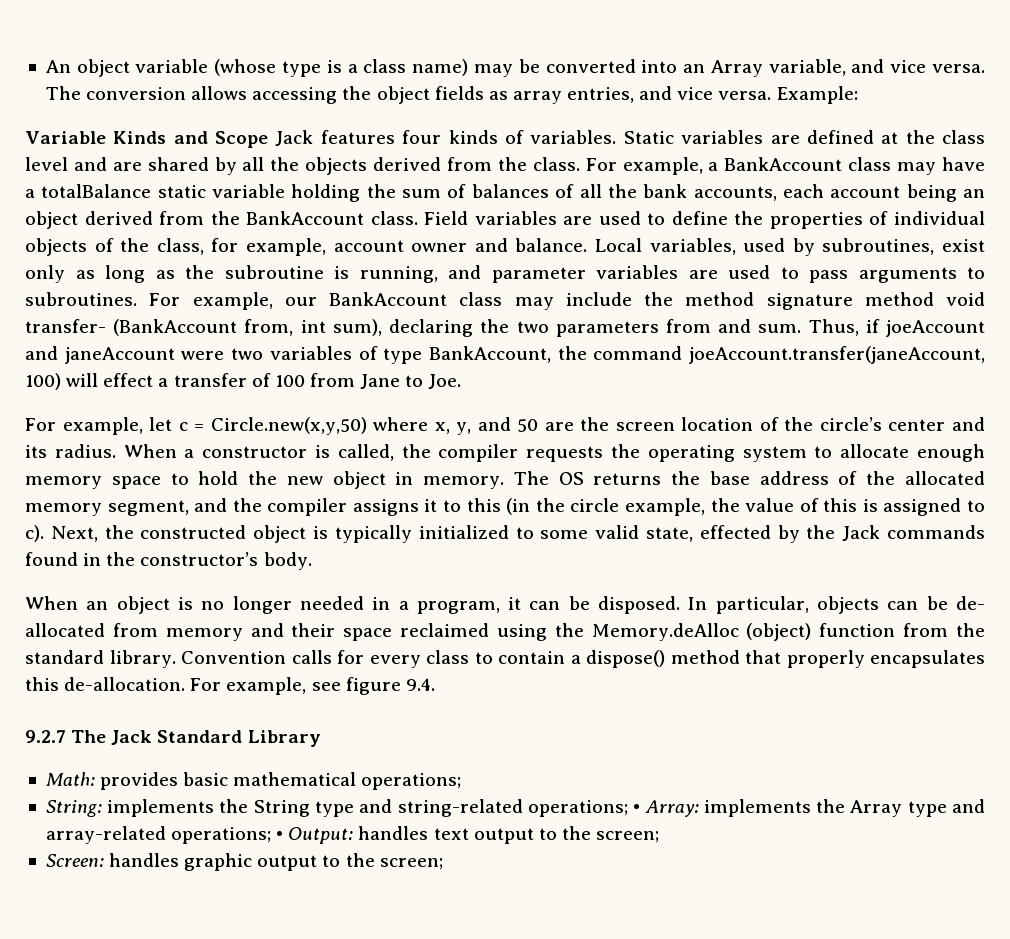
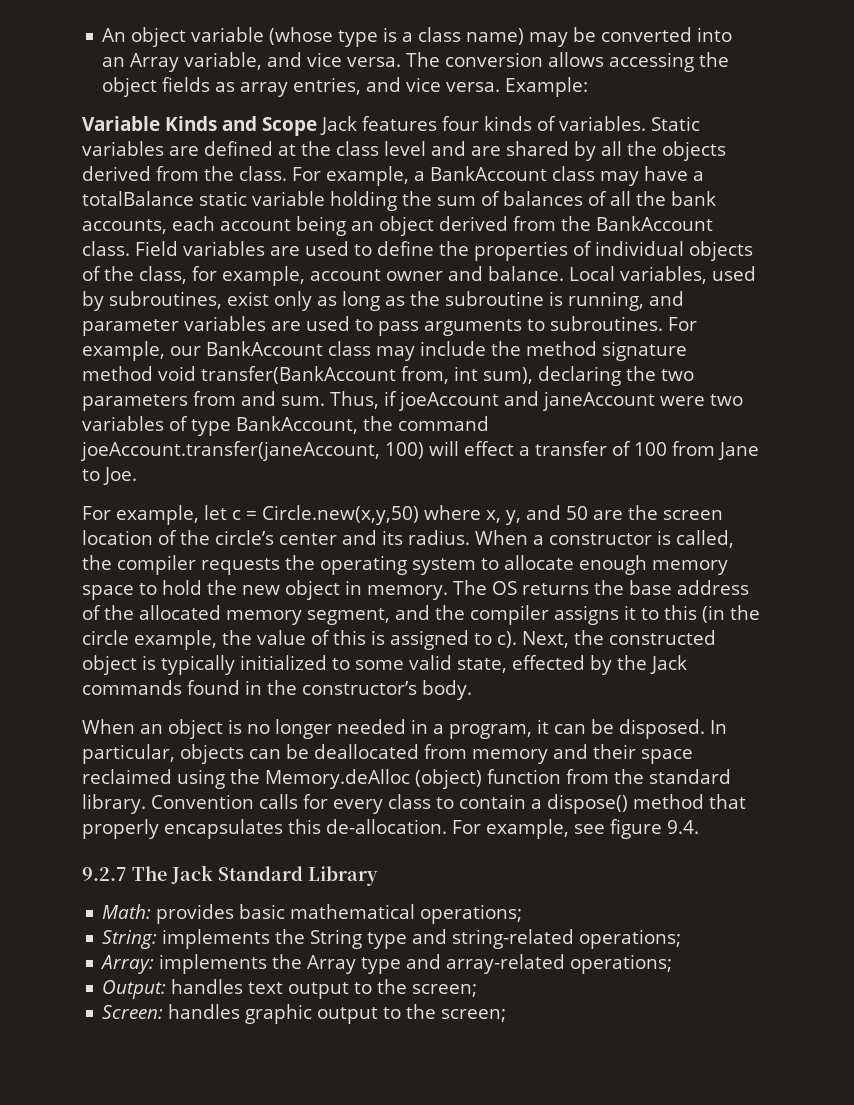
[25,319,238,336] transfer- (BankAccount -> [201,366,396,384] transfer(BankAccount
[955,596,985,610] [25,623,105,637] de- allocated -> [314,744,419,759] deallocated
[633,804,641,813] • -> (682, 939) //
[276,831,284,840] • -> (673, 964) //

